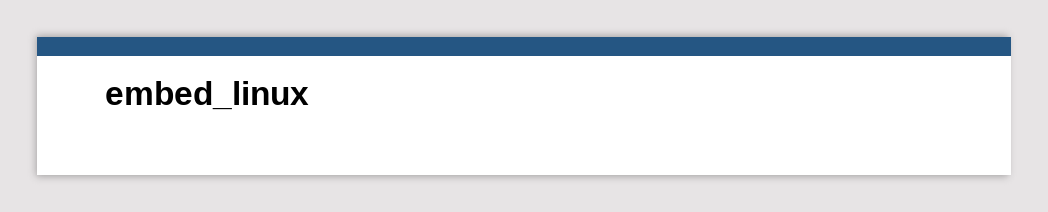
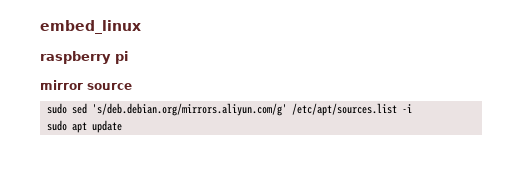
(309, 95) none -> [40,51,128,64] [40,80,132,90] [46,103,412,116] [46,120,122,133] // raspberry pi // mirror source // sudo sed 's/deb.debian.org/mirrors.aliyun.com/g' /etc/apt/sources.list -i // sudo apt update

